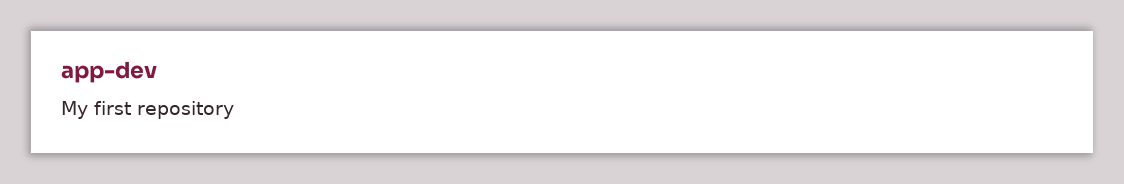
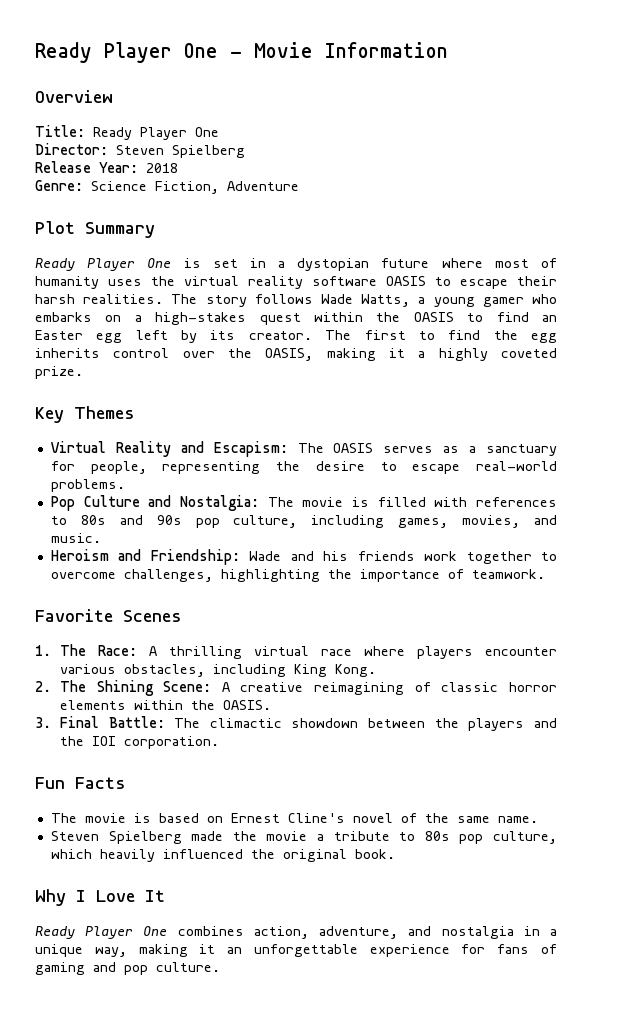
[61,61,157,83] [61,101,234,119] app-dev // My first repository -> [35,42,448,63] [35,90,113,103] [35,125,219,140] [35,143,245,158] [35,161,178,173] [35,180,299,194] [35,221,155,238] [35,258,557,271] [35,276,557,289] [35,294,557,307] [35,312,557,325] [35,330,558,343] [35,348,557,361] [35,366,83,379] [35,406,135,423] [50,441,557,457] [50,461,558,474] [50,479,125,492] [50,495,557,511] [50,515,557,528] [50,533,101,543] [50,549,557,565] [50,569,545,582] [35,609,182,622] [35,644,557,659] [59,664,376,677] [35,680,557,696] [59,700,271,710] [35,716,557,731] [59,736,219,749] [35,777,126,789] [50,813,538,823] [50,831,558,844] [50,849,395,862] [35,889,165,906] [35,926,557,939] [35,944,557,957] [35,962,220,975] Ready Player One - Movie Information // Overview // Title: Ready Player One // Director: Steven Spielberg // Release Year: 2018 // Genre: Science Fiction, Adventure // Plot Summary // Ready Player One is set in a dystopian future where most of humanity uses the virtual reality software OASIS to escape their harsh realities. The story follows Wade Watts, a young gamer who embarks on a high-stakes quest within the OASIS to find an Easter egg left by its creator. The first to find the egg inherits control over the OASIS, making it a highly coveted prize. // Key Themes // Virtual Reality and Escapism: The OASIS serves as a sanctuary for people, representing the desire to escape real-world problems. // Pop Culture and Nostalgia: The movie is filled with references to 80s and 90s pop culture, including games, movies, and music. // Heroism and Friendship: Wade and his friends work together to overcome challenges, highlighting the importance of teamwork. // Favorite Scenes // 1. The Race: A thrilling virtual race where players encounter various obstacles, including King Kong. // 2. The Shining Scene: A creative reimagining of classic horror elements within the OASIS. // 3. Final Battle: The climactic showdown between the players and the IOI corporation. // Fun Facts // The movie is based on Ernest Cline's novel of the same name. // Steven Spielberg made the movie a tribute to 80s pop culture, which heavily influenced the original book. // Why I Love It // Ready Player One combines action, adventure, and nostalgia in a unique way, making it an unforgettable experience for fans of gaming and pop culture.

